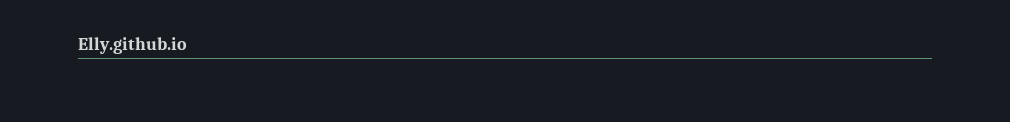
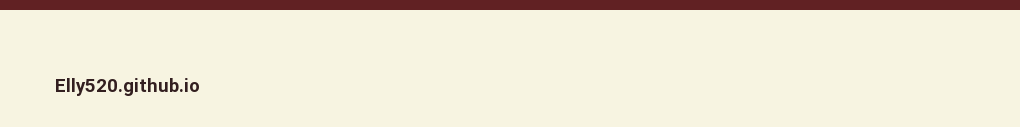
[78,37,187,54] Elly.github.io -> [55,78,200,96] Elly520.github.io

